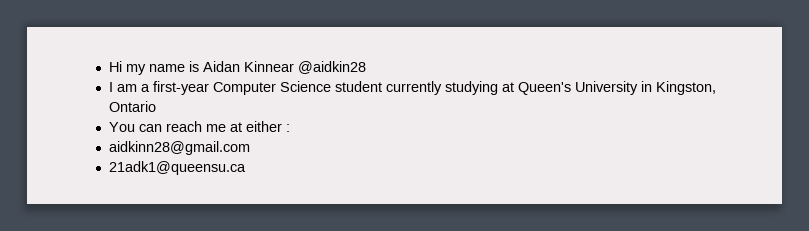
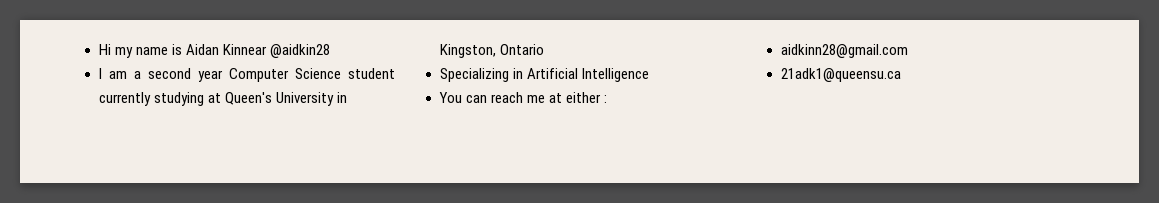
[152,81,209,95] first-year -> [147,68,223,82] second year
(156, 106) none -> [439,68,649,82] // Specializing in Artificial Intelligence

